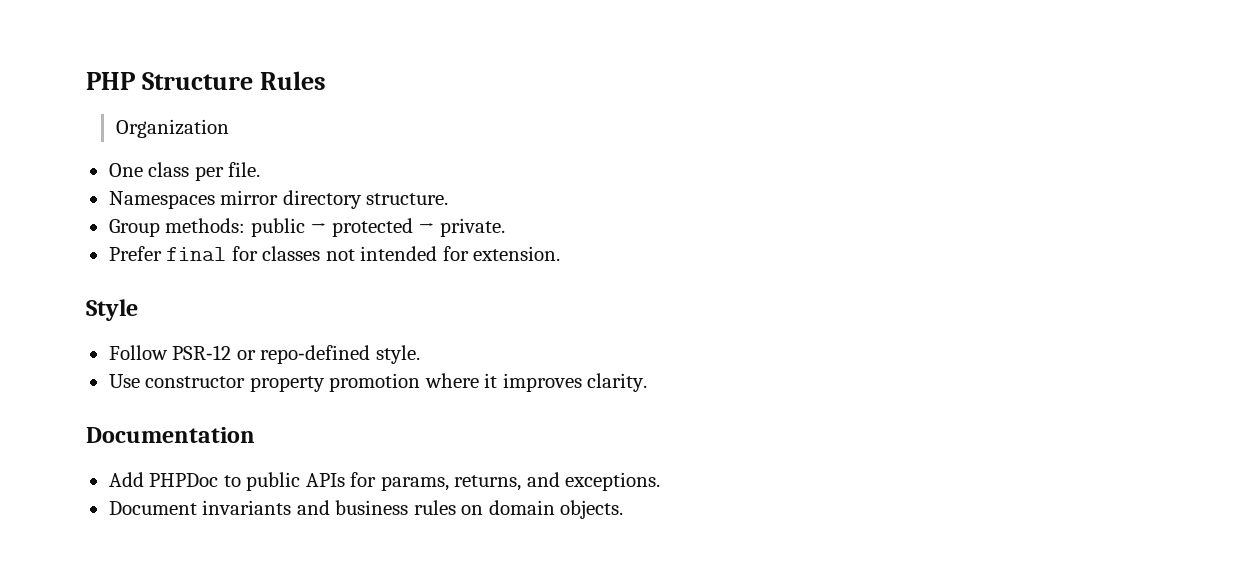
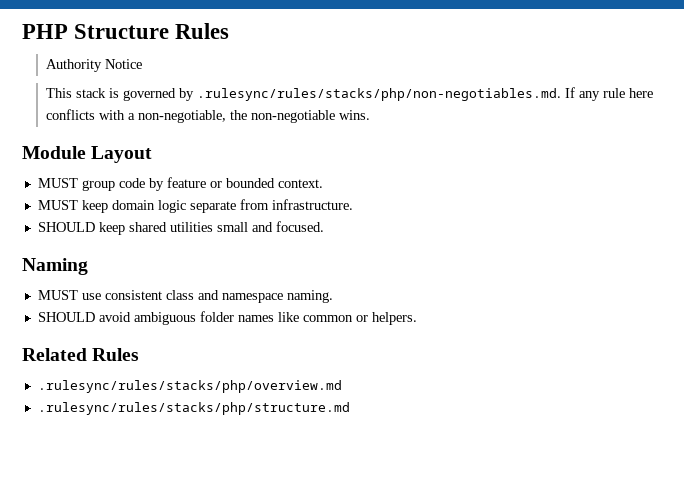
[115,119,229,138] [108,162,261,181] [108,190,449,209] [108,218,505,237] [108,246,561,261] [86,299,138,321] [108,345,420,364] [108,373,648,392] [86,427,255,443] [108,472,661,491] [108,500,624,519] Organization // One class per file. // Namespaces mirror directory structure. // Group methods: public → protected → private. // Prefer final for classes not intended for extension. // Style // Follow PSR‑12 or repo‑defined style. // Use constructor property promotion where it improves clarity. // Documentation // Add PHPDoc to public APIs for params, returns, and exceptions. // Document invariants and business rules on domain objects. -> [45,59,142,72] [45,87,653,101] [45,109,370,123] [22,146,153,163] [37,177,323,191] [37,199,353,213] [37,221,324,235] [22,258,88,275] [37,290,333,303] [37,311,417,325] [22,348,140,361] [37,380,342,393] [37,402,350,415] Authority Notice // This stack is governed by .rulesync/rules/stacks/php/non-negotiables.md. If any rule here conflicts with a non-negotiable, the non-negotiable wins. // Module Layout // MUST group code by feature or bounded context. // MUST keep domain logic separate from infrastructure. // SHOULD keep shared utilities small and focused. // Naming // MUST use consistent class and namespace naming. // SHOULD avoid ambiguous folder names like common or helpers. // Related Rules // .rulesync/rules/stacks/php/overview.md // .rulesync/rules/stacks/php/structure.md

